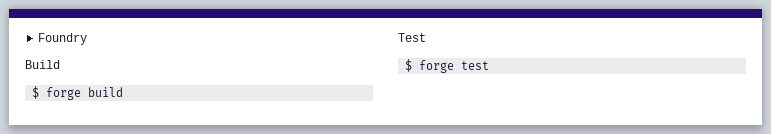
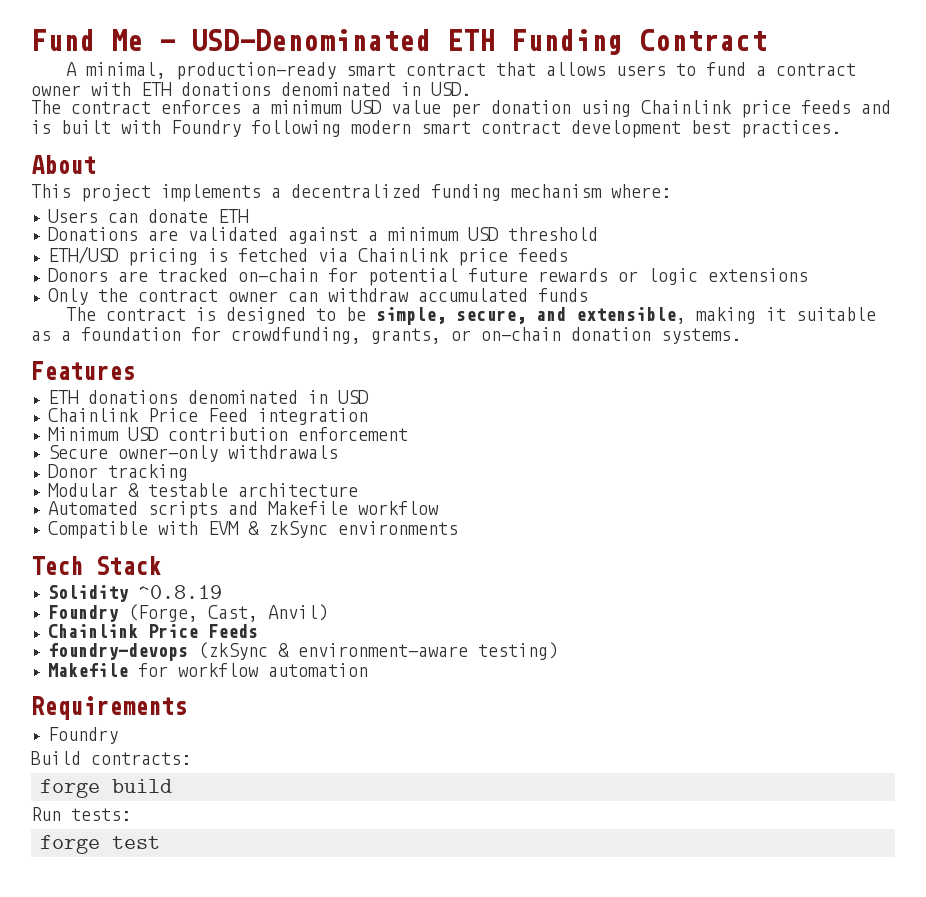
(38, 39) none -> [31,29,767,55] [65,62,856,80] [31,82,471,96] [31,100,891,118] [31,120,841,138] [31,155,96,174] [31,184,671,202] [47,209,249,223] [47,227,598,244] [47,246,568,266] [47,268,808,286] [47,288,588,305] [65,307,876,325] [31,327,741,344] [31,361,135,380] [47,390,369,404] [47,408,368,425] [47,427,408,441] [47,445,338,462] [47,464,188,481] [47,483,358,497] [47,501,439,519] [47,521,458,539] [31,556,161,575] [47,585,222,602] [47,604,328,622] [47,624,258,638] [47,642,558,661] [47,663,368,677] [31,696,187,720] Fund Me — USD-Denominated ETH Funding Contract // A minimal, production-ready smart contract that allows users to fund a contract owner with ETH donations denominated in USD. // The contract enforces a minimum USD value per donation using Chainlink price feeds and is built with Foundry following modern smart contract development best practices. // About // This project implements a decentralized funding mechanism where: // Users can donate ETH // Donations are validated against a minimum USD threshold // ETH/USD pricing is fetched via Chainlink price feeds // Donors are tracked on-chain for potential future rewards or logic extensions // Only the contract owner can withdraw accumulated funds // The contract is designed to be simple, secure, and extensible, making it suitable as a foundation for crowdfunding, grants, or on-chain donation systems. // Features // ETH donations denominated in USD // Chainlink Price Feed integration // Minimum USD contribution enforcement // Secure owner-only withdrawals // Donor tracking // Modular & testable architecture // Automated scripts and Makefile workflow // Compatible with EVM & zkSync environments // Tech Stack // Solidity ^0.8.19 // Foundry (Forge, Cast, Anvil) // Chainlink Price Feeds // foundry-devops (zkSync & environment-aware testing) // Makefile for workflow automation // Requirements //
[32,86,40,99] // $ -> [91,752,191,765] contracts: //
[398,33,426,42] [405,59,413,72] Test // $ -> [31,807,131,821] Run tests: //

